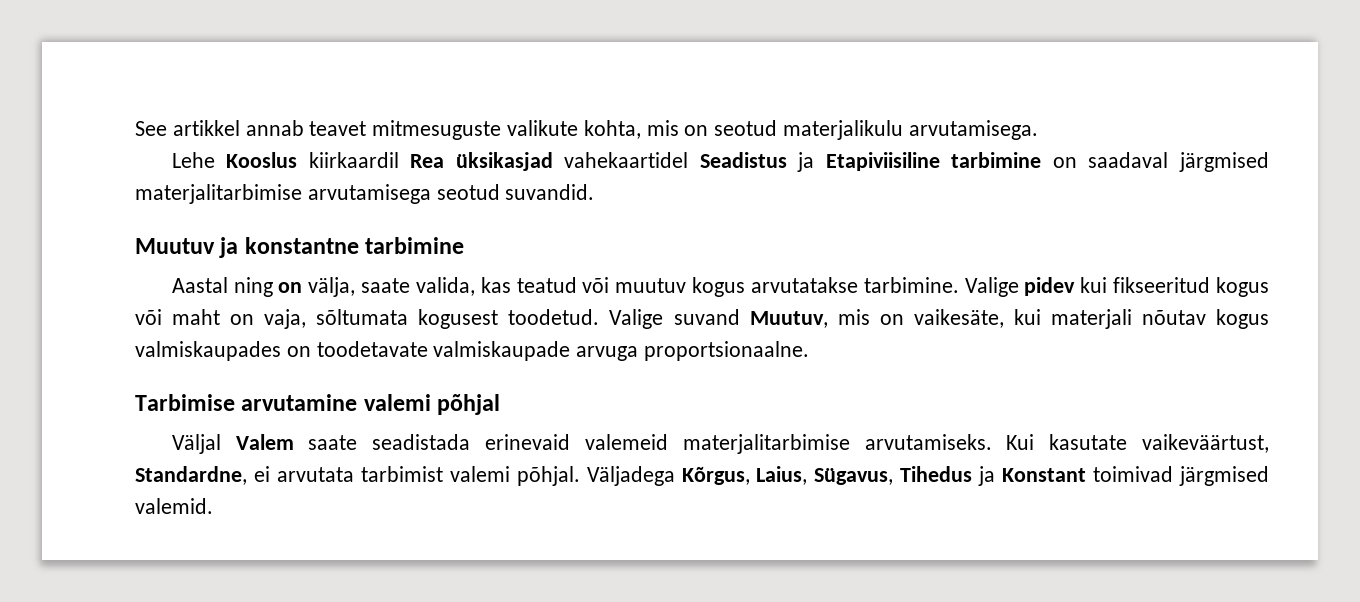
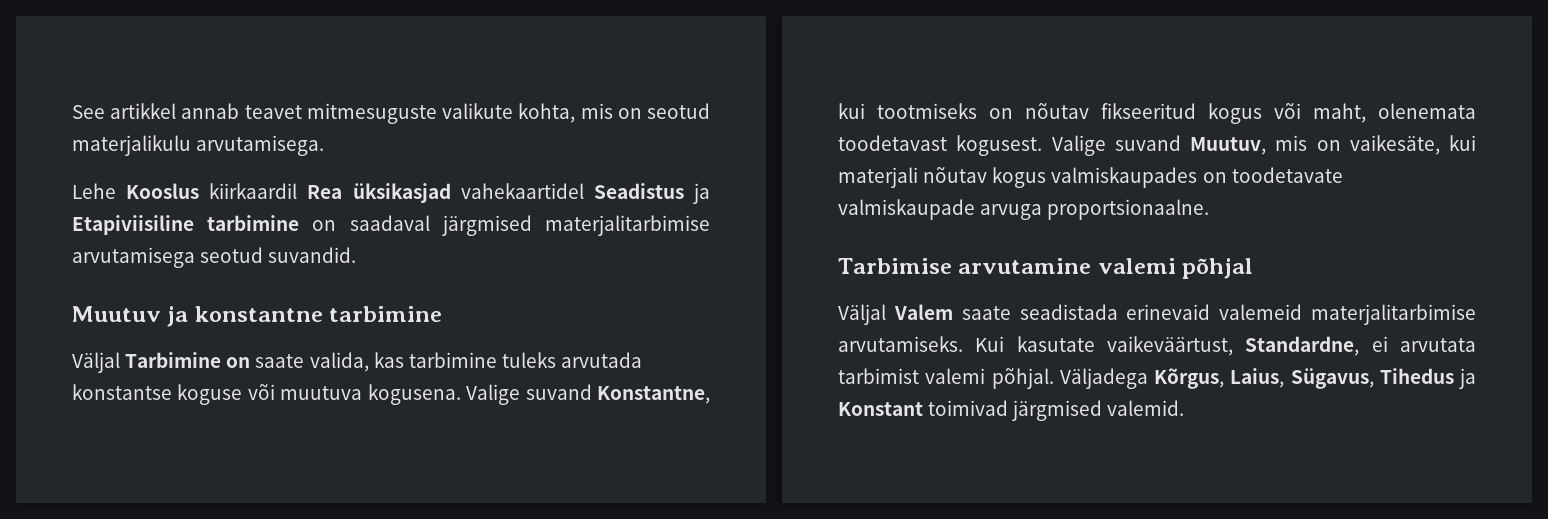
[171,277,1270,297] [135,309,600,329] Aastal ning on välja, saate valida, kas teatud või muutuv kogus arvutatakse tarbimine. Valige pidev kui fikseeritud kogus või maht on vaja, sõltumata kogusest toodetud. -> [72,352,643,373] [72,384,711,405] [838,103,1476,124] [838,135,1043,156] Väljal Tarbimine on saate valida, kas tarbimine tuleks arvutada konstantse koguse või muutuva kogusena. Valige suvand Konstantne, kui tootmiseks on nõutav fikseeritud kogus või maht, olenemata toodetavast kogusest.

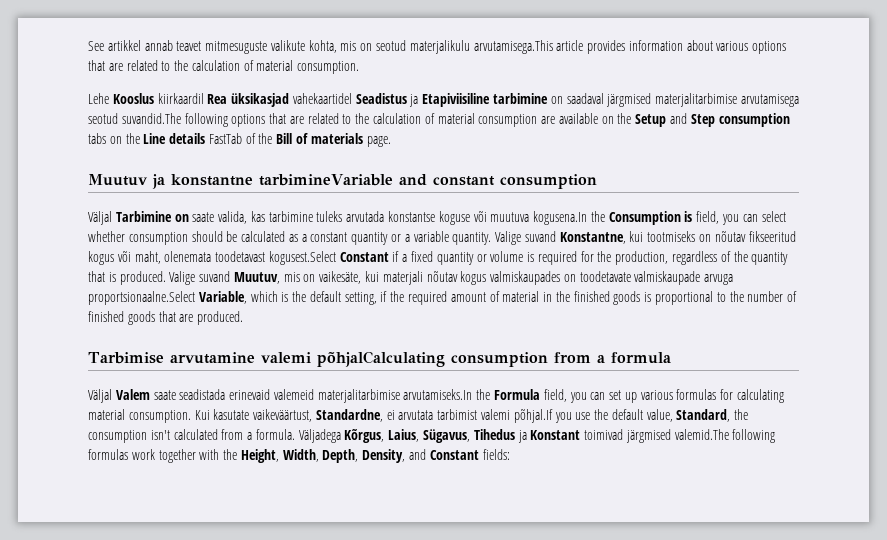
[196,135,325,156] arvutamisega. -> [473,40,787,54] [88,60,360,74] arvutamisega.This article provides information about various options that are related to the calculation of material consumption.
[268,247,357,263] suvandid. -> [121,113,790,127] [88,133,391,147] suvandid.The following options that are related to the calculation of material consumption are available on the Setup and Step consumption tabs on the Line details FastTab of the Bill of materials page.
[329,306,443,322] tarbimine -> [259,174,597,189] tarbimineVariable and constant consumption
[367,384,461,405] kogusena. -> [533,211,786,225] [88,231,492,245] kogusena.In the Consumption is field, you can select whether consumption should be calculated as a constant quantity or a variable quantity.
[956,135,1043,156] kogusest. -> [268,251,789,265] [88,271,166,285] kogusest.Select Constant if a fixed quantity or volume is required for the production, regardless of the quantity that is produced.
[1047,199,1210,220] [838,258,1254,279] proportsionaalne. // Tarbimise arvutamine valemi põhjal -> [88,291,798,305] [88,311,244,325] [88,351,671,367] proportsionaalne.Select Variable, which is the default setting, if the required amount of material in the finished goods is proportional to the number of finished goods that are produced. // Tarbimise arvutamine valemi põhjalCalculating consumption from a formula
[838,336,963,352] arvutamiseks. -> [403,389,785,403] [88,409,191,423] arvutamiseks.In the Formula field, you can set up various formulas for calculating material consumption.
[991,368,1054,389] põhjal. -> [513,408,749,423] [88,429,295,443] põhjal.If you use the default value, Standard, the consumption isn't calculated from a formula.
[1107,400,1185,416] valemid. -> [674,429,776,443] [88,449,510,463] valemid.The following formulas work together with the Height, Width, Depth, Density, and Constant fields:

